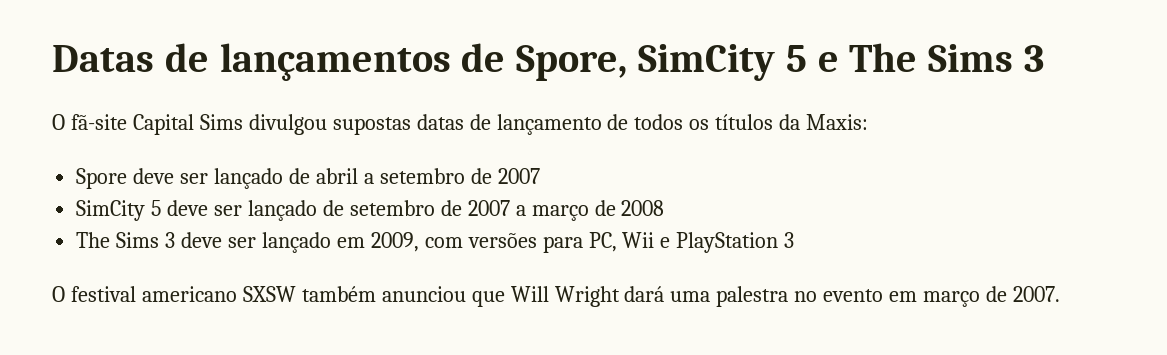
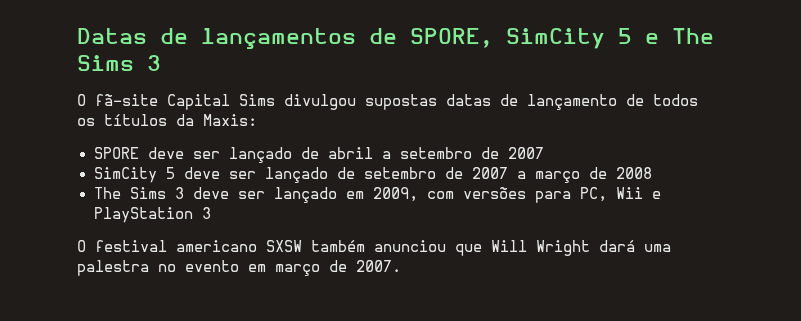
[516,45,628,81] Spore, -> [410,28,493,48] SPORE,
[76,168,128,189] Spore -> [93,147,139,159] SPORE

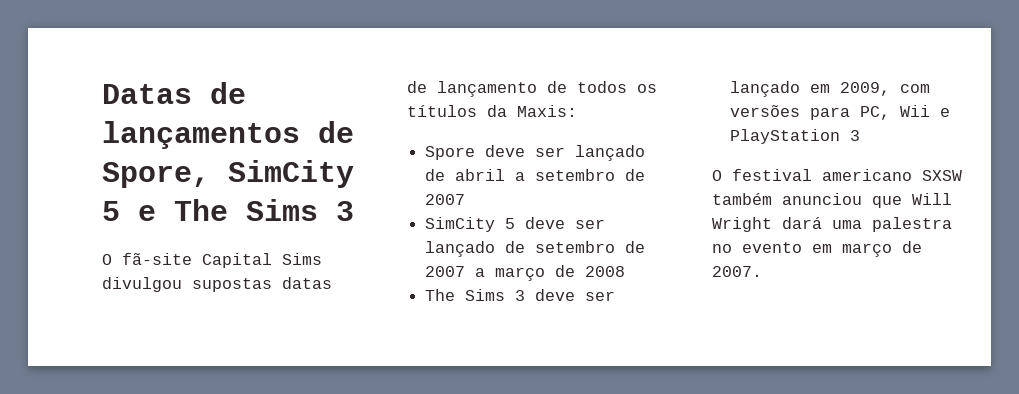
[410,28,493,48] SPORE, -> [102,162,210,188] Spore,
[93,147,139,159] SPORE -> [425,146,476,160] Spore

